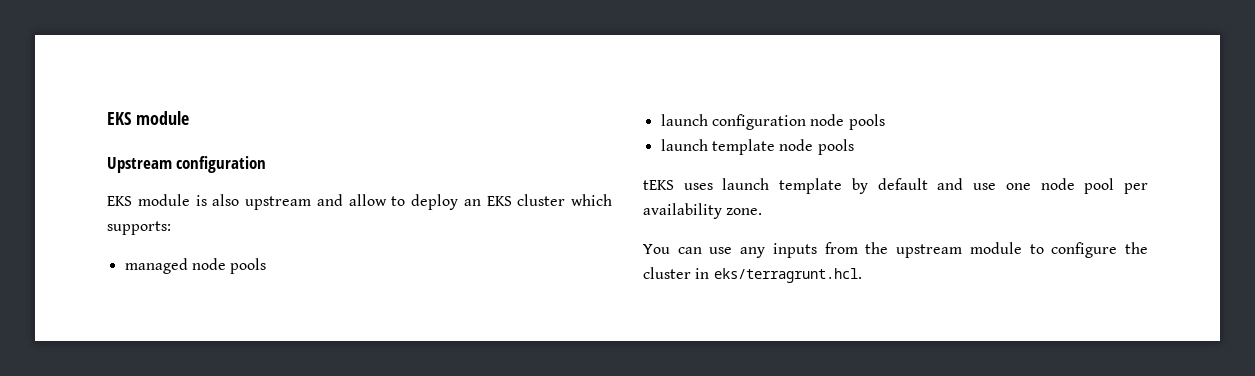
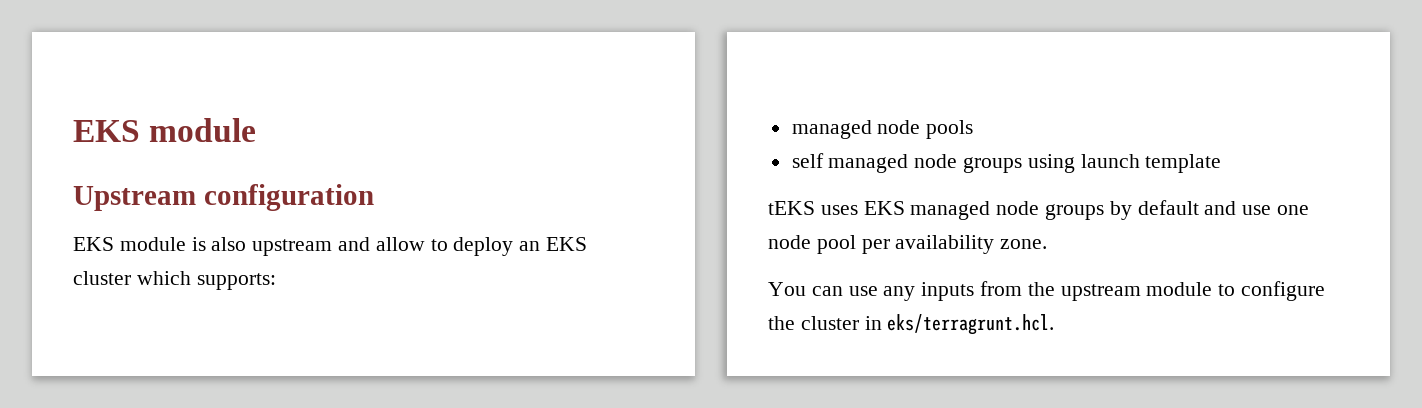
[660,114,885,130] [660,139,854,155] launch configuration node pools // launch template node pools -> [791,153,1222,173] self managed node groups using launch template
[722,178,843,194] launch template -> [863,201,1105,220] EKS managed node groups

